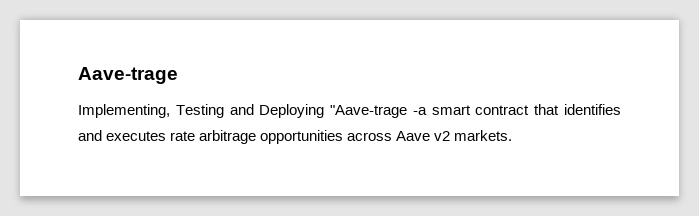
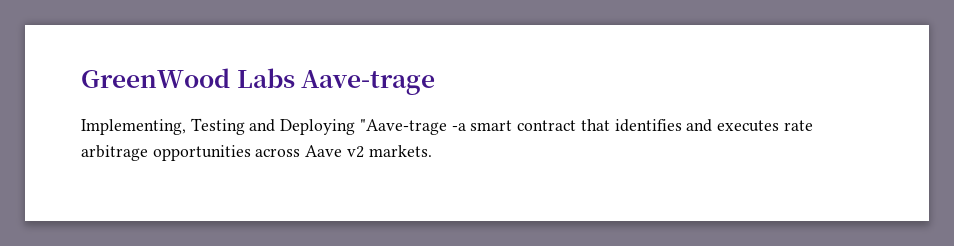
(78, 75) none -> [81,68,295,88] GreenWood Labs

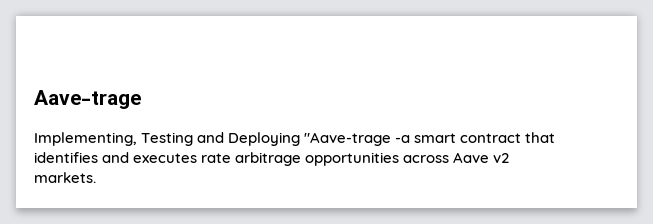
[81,68,295,88] GreenWood Labs -> (34, 99) none

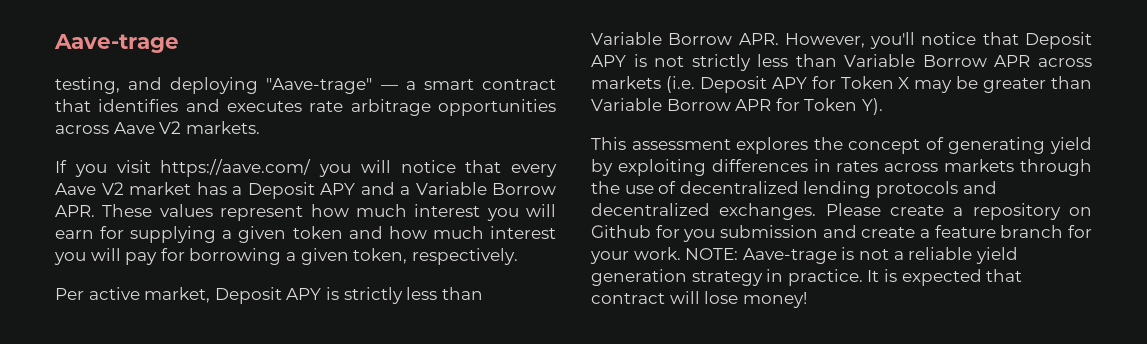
[34,132,411,146] Implementing, Testing and Deploying "Aave-trage -a -> [55,77,416,94] testing, and deploying "Aave-trage" — a
[493,153,510,163] v2 -> [159,121,182,134] V2
(96, 177) none -> [55,159,557,177] [55,182,556,199] [55,204,556,221] [55,226,556,243] [54,248,518,265] [55,287,483,304] [591,32,1092,49] [591,54,1092,71] [591,76,1092,93] [591,98,883,115] [591,137,1092,154] [591,159,1092,176] [591,181,997,198] [591,203,1092,220] [591,225,1092,242] [590,247,1018,264] [591,269,1023,286] [591,291,807,308] // If you visit https://aave.com/ you will notice that every Aave V2 market has a Deposit APY and a Variable Borrow APR. These values represent how much interest you will earn for supplying a given token and how much interest you will pay for borrowing a given token, respectively. // Per active market, Deposit APY is strictly less than Variable Borrow APR. However, you'll notice that Deposit APY is not strictly less than Variable Borrow APR across markets (i.e. Deposit APY for Token X may be greater than Variable Borrow APR for Token Y). // This assessment explores the concept of generating yield by exploiting differences in rates across markets through the use of decentralized lending protocols and decentralized exchanges. Please create a repository on Github for you submission and create a feature branch for your work. NOTE: Aave-trage is not a reliable yield generation strategy in practice. It is expected that contract will lose money!

